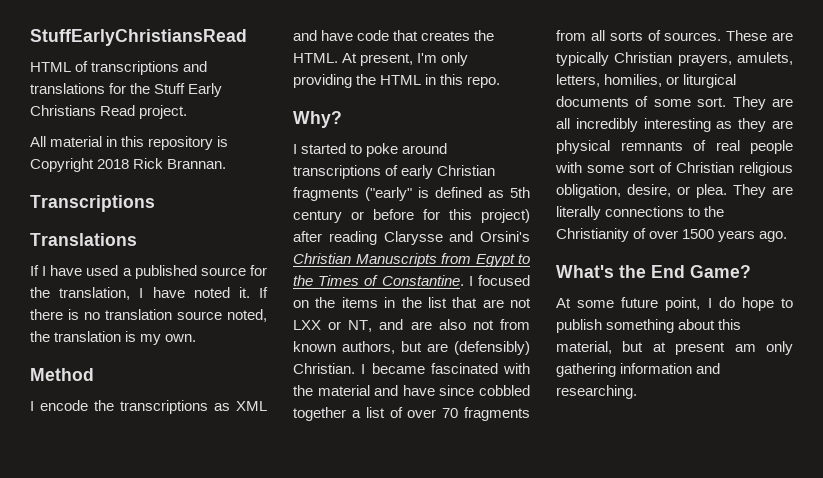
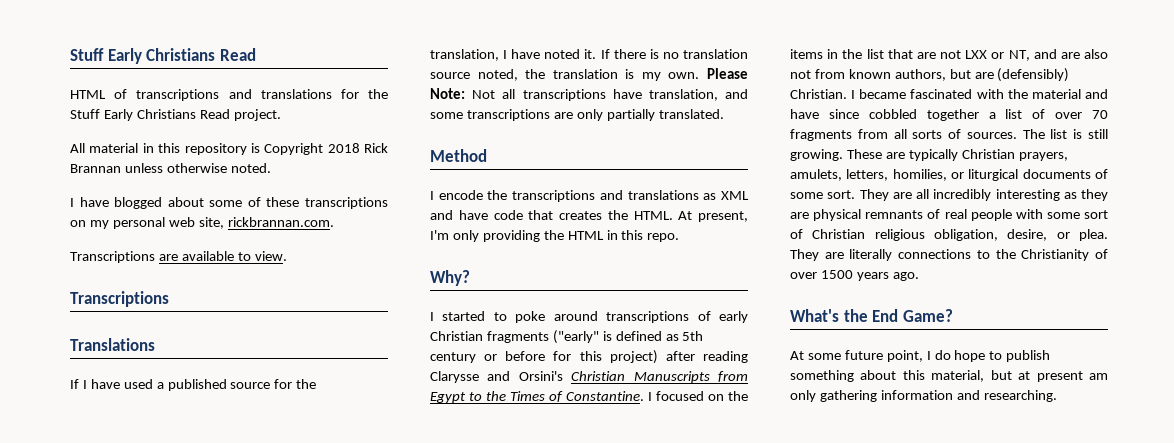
[30,29,247,46] StuffEarlyChristiansRead -> [70,48,256,64] Stuff Early Christians Read
[167,159,227,169] Brannan. -> [70,163,271,173] [70,197,389,209] [70,217,334,229] [70,251,287,263] Brannan unless otherwise noted. // I have blogged about some of these transcriptions on my personal web site, rickbrannan.com. // Transcriptions are available to view.
(197, 338) none -> [707,68,748,79] [430,88,748,101] [430,109,724,121] Please Note: Not all transcriptions have translation, and some transcriptions are only partially translated.
(208, 407) none -> [599,190,699,200] and translations
(722, 36) none -> [1022,129,1108,139] [790,149,843,161] The list is still growing.

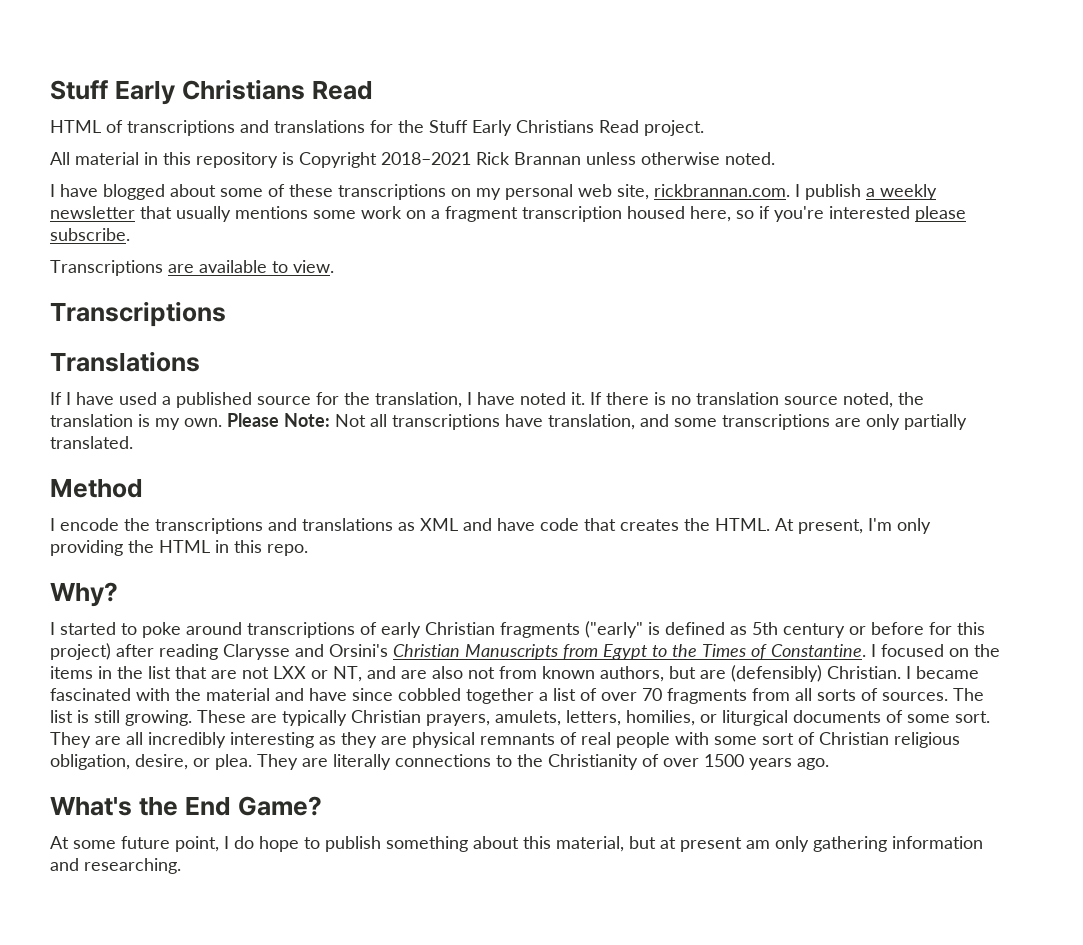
[327,143,360,153] 2018 -> [381,152,471,165] 2018–2021
(334, 222) none -> [795,184,937,200] [50,206,966,222] [50,228,130,241] I publish a weekly newsletter that usually mentions some work on a fragment transcription housed here, so if you're interested please subscribe.

